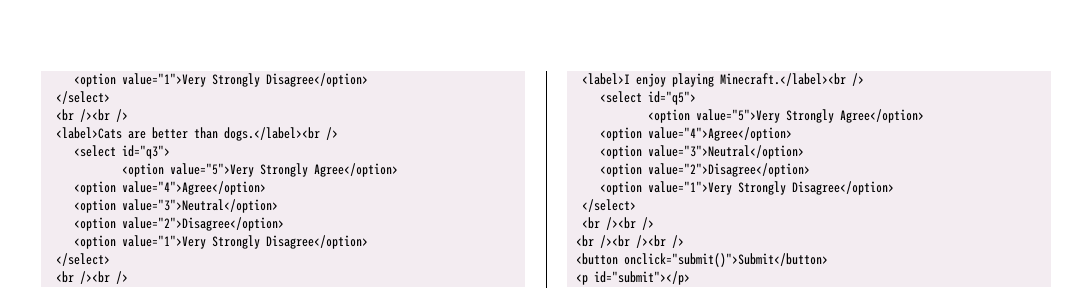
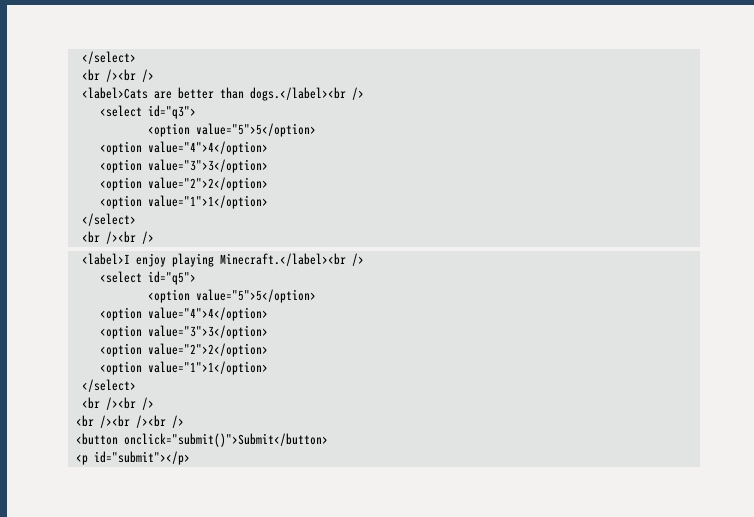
[73,73,368,87] <option value="1">Very Strongly Disagree</option> // -> (81, 57) none
[169,163,398,177] [73,181,266,195] [73,199,278,213] [73,217,284,231] [73,235,368,249] value="5">Very Strongly Agree</option> // <option value="4">Agree</option> // <option value="3">Neutral</option> // <option value="2">Disagree</option> // <option value="1">Very Strongly Disagree</option> -> [195,123,316,137] [99,141,268,155] [99,159,268,173] [99,177,268,191] [99,195,268,209] value="5">5</option> // <option value="4">4</option> // <option value="3">3</option> // <option value="2">2</option> // <option value="1">1</option>
[695,109,924,123] [599,127,792,141] [599,145,804,159] [599,163,810,177] [599,181,894,195] value="5">Very Strongly Agree</option> // <option value="4">Agree</option> // <option value="3">Neutral</option> // <option value="2">Disagree</option> // <option value="1">Very Strongly Disagree</option> -> [195,289,316,303] [99,307,268,321] [99,325,268,339] [99,343,268,357] [99,361,268,375] value="5">5</option> // <option value="4">4</option> // <option value="3">3</option> // <option value="2">2</option> // <option value="1">1</option>

